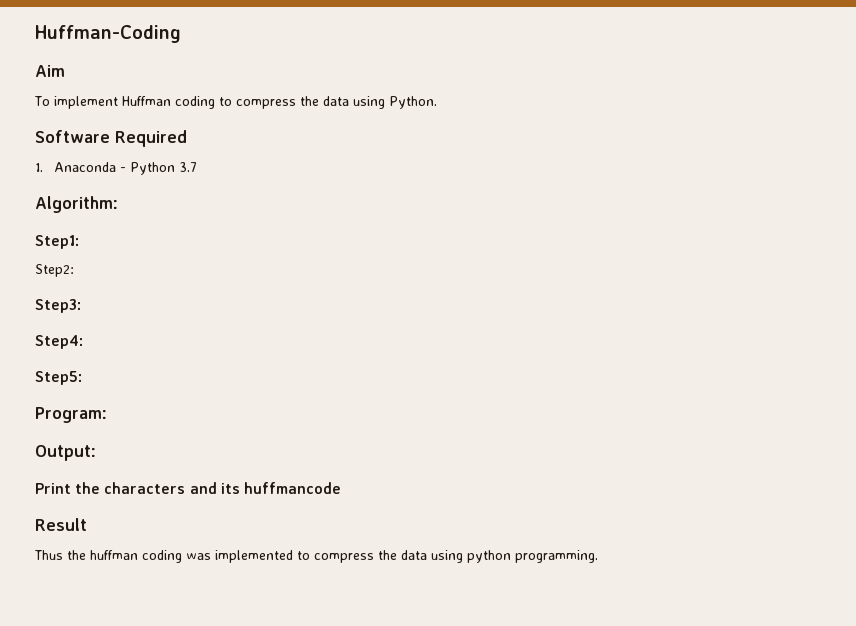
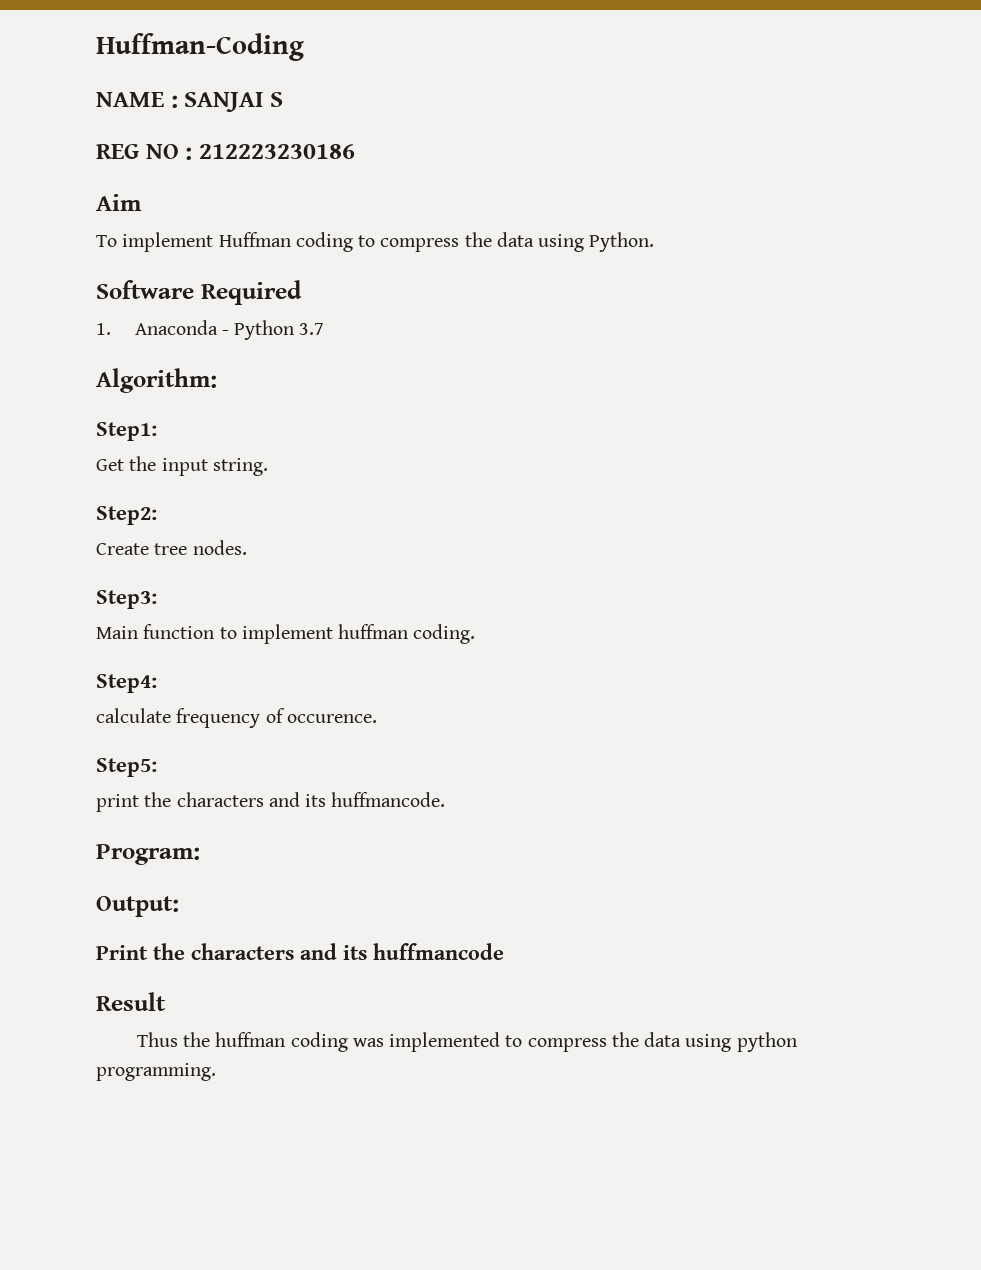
(181, 34) none -> [96,92,283,112] [96,144,355,160] // NAME : SANJAI S // REG NO : 212223230186
[35,264,74,277] [35,299,81,313] [35,335,83,349] [35,371,82,385] Step2: // Step3: // Step4: // Step5: -> [96,456,268,476] [96,506,157,525] [96,540,247,555] [96,590,157,609] [96,624,476,644] [96,674,157,693] [96,708,377,728] [96,758,157,777] [96,792,446,812] Get the input string. // Step2: // Create tree nodes. // Step3: // Main function to implement huffman coding. // Step4: // calculate frequency of occurence. // Step5: // print the characters and its huffmancode.

